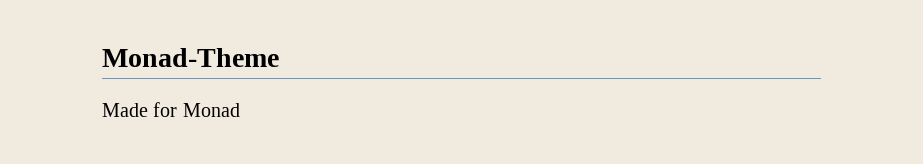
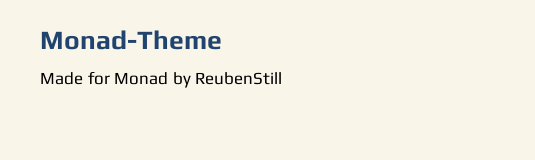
(240, 110) none -> [172,72,283,88] by ReubenStill

